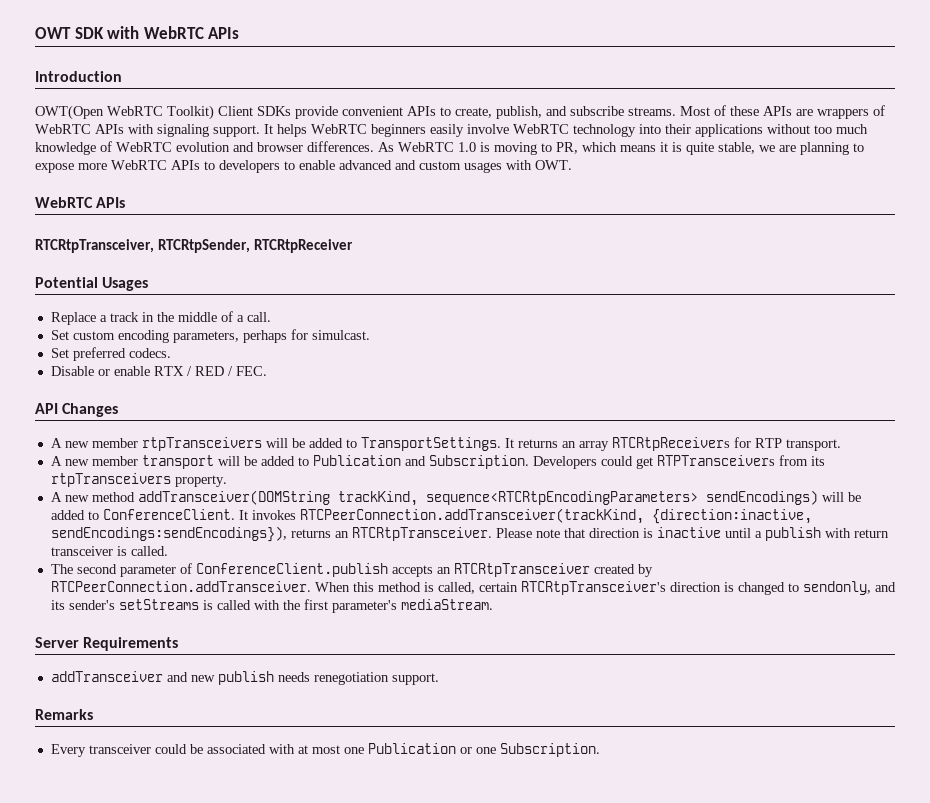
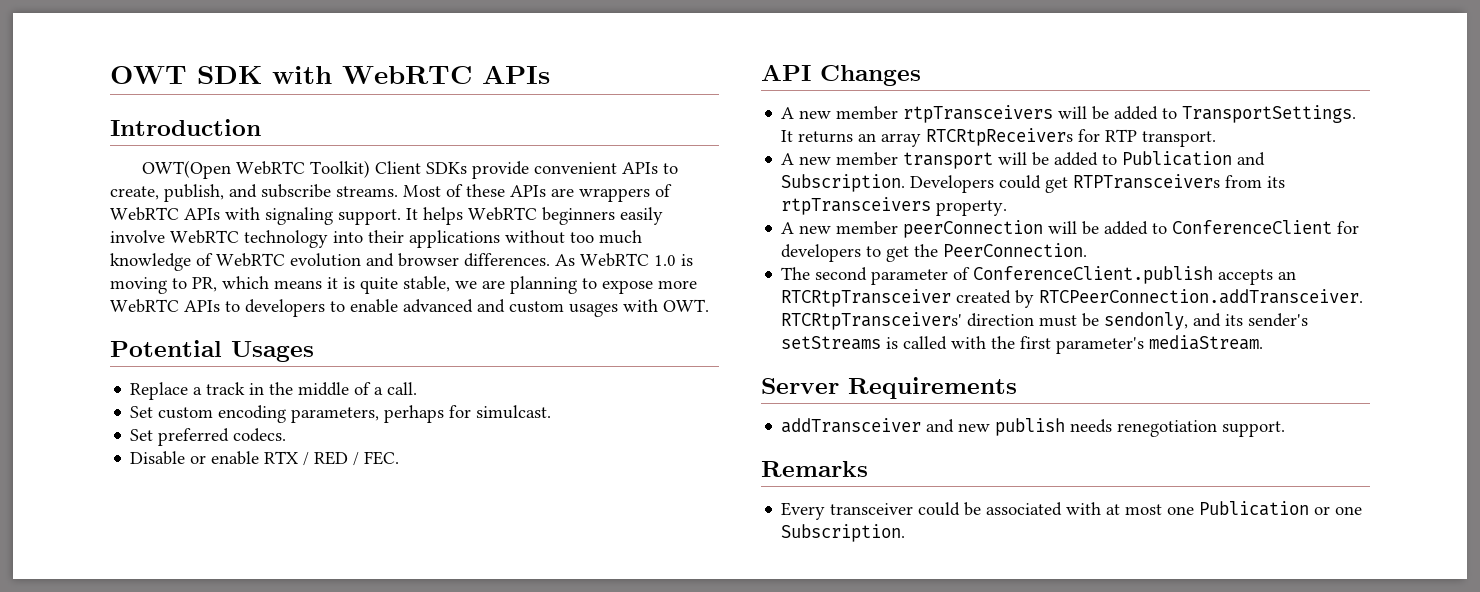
[35,197,126,208] [35,239,354,253] // WebRTC APIs // RTCRtpTransceiver, RTCRtpSender, RTCRtpReceiver -> (709, 305) none
[91,490,861,506] [50,508,812,524] [50,526,889,542] [50,546,168,556] method addTransceiver(DOMString trackKind, sequence<RTCRtpEncodingParameters> sendEncodings) will be added to ConferenceClient. It invokes RTCPeerConnection.addTransceiver(trackKind, {direction:inactive, sendEncodings:sendEncodings}), returns an RTCRtpTransceiver. Please note that direction is inactive until a publish with return transceiver is called. -> [836,220,1360,238] [781,243,1088,262] member peerConnection will be added to ConferenceClient for developers to get the PeerConnection.
[314,581,799,595] When this method is called, certain RTCRtpTransceiver's direction is changed to -> [781,312,1100,330] RTCRtpTransceivers' direction must be

